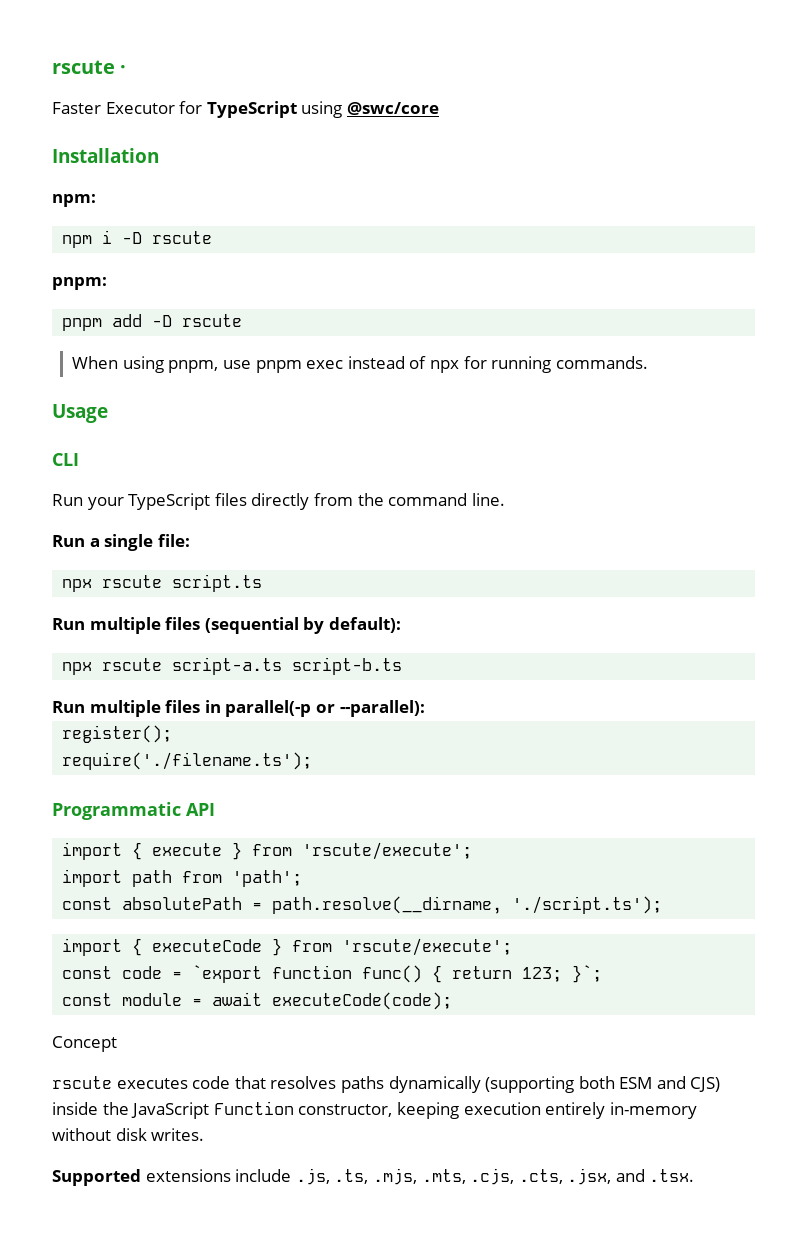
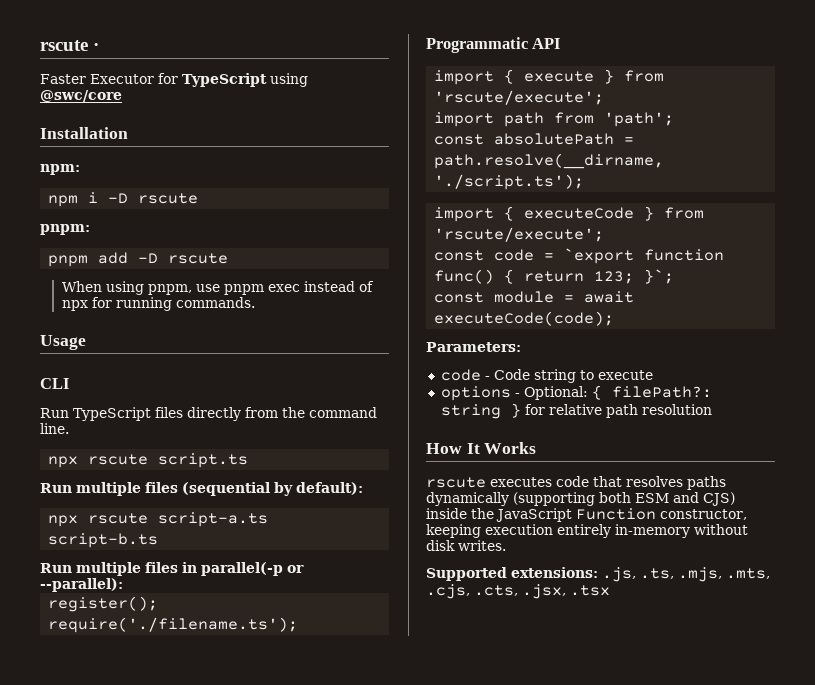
[87,497,124,510] your -> (69, 413) none
[52,534,190,551] // Run a single file: -> (69, 428) none
[52,1036,117,1052] Concept -> [426,342,521,352] [440,369,653,383] [440,385,712,401] [440,403,712,419] [426,442,537,454] Parameters: // code - Code string to execute // options - Optional: { filePath?: string } for relative path resolution // How It Works
[145,1169,292,1182] extensions include -> [511,567,598,578] extensions:
[615,1169,695,1182] and .tsx. -> [570,585,610,596] .tsx

